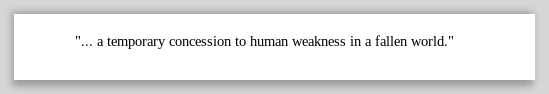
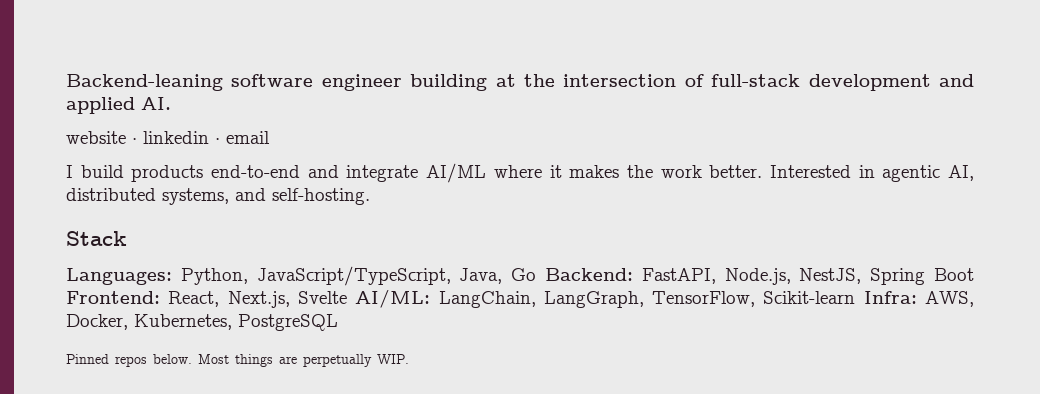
[75,35,454,49] "... a temporary concession to human weakness in a fallen world." -> [66,74,974,91] [66,97,171,114] [66,131,270,144] [66,163,974,183] [66,188,370,205] [66,231,127,246] [66,266,974,286] [66,289,974,308] [66,314,338,331] [66,354,409,367] Backend-leaning software engineer building at the intersection of full-stack development and applied AI. // website · linkedin · email // I build products end-to-end and integrate AI/ML where it makes the work better. Interested in agentic AI, distributed systems, and self-hosting. // Stack // Languages: Python, JavaScript/TypeScript, Java, Go Backend: FastAPI, Node.js, NestJS, Spring Boot Frontend: React, Next.js, Svelte AI/ML: LangChain, LangGraph, TensorFlow, Scikit-learn Infra: AWS, Docker, Kubernetes, PostgreSQL // Pinned repos below. Most things are perpetually WIP.

